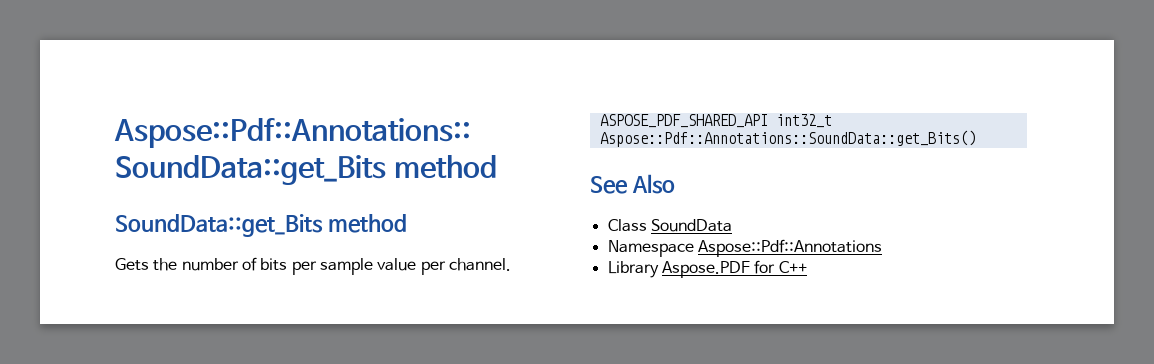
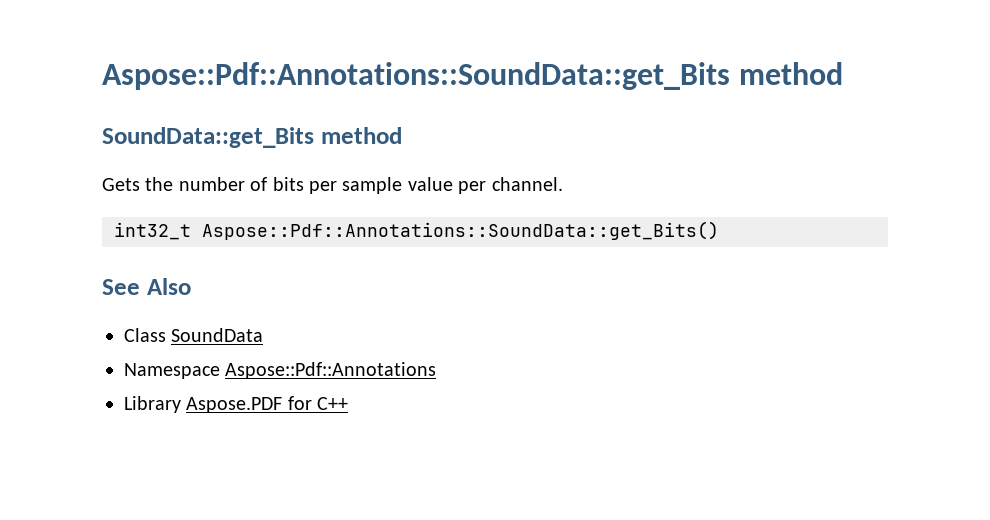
[599,114,768,128] ASPOSE_PDF_SHARED_API -> (563, 184) none

